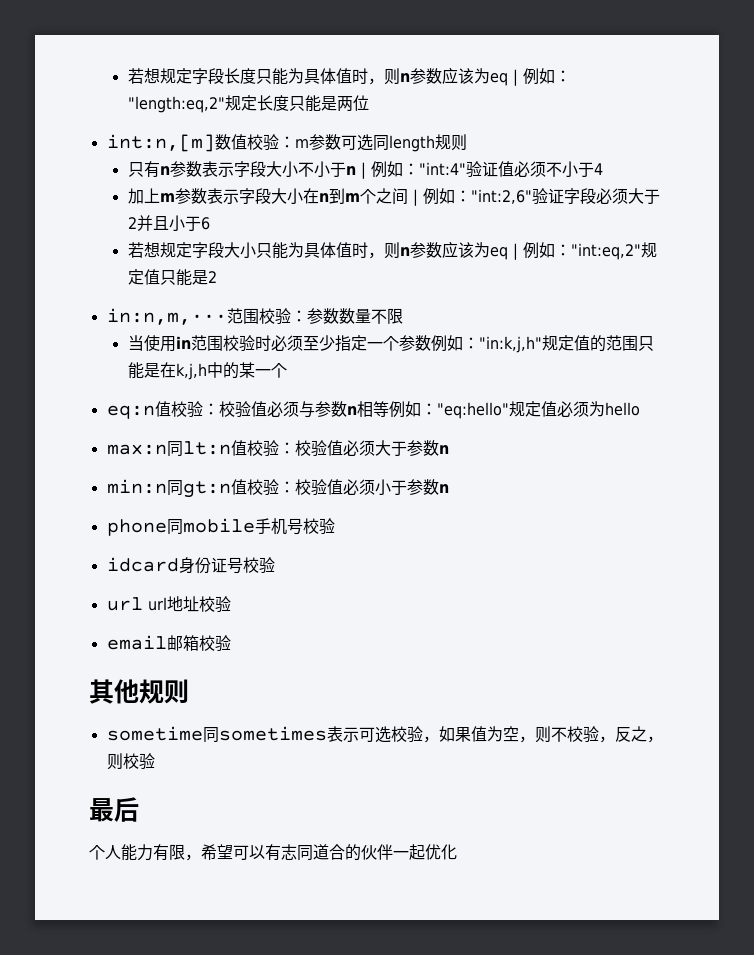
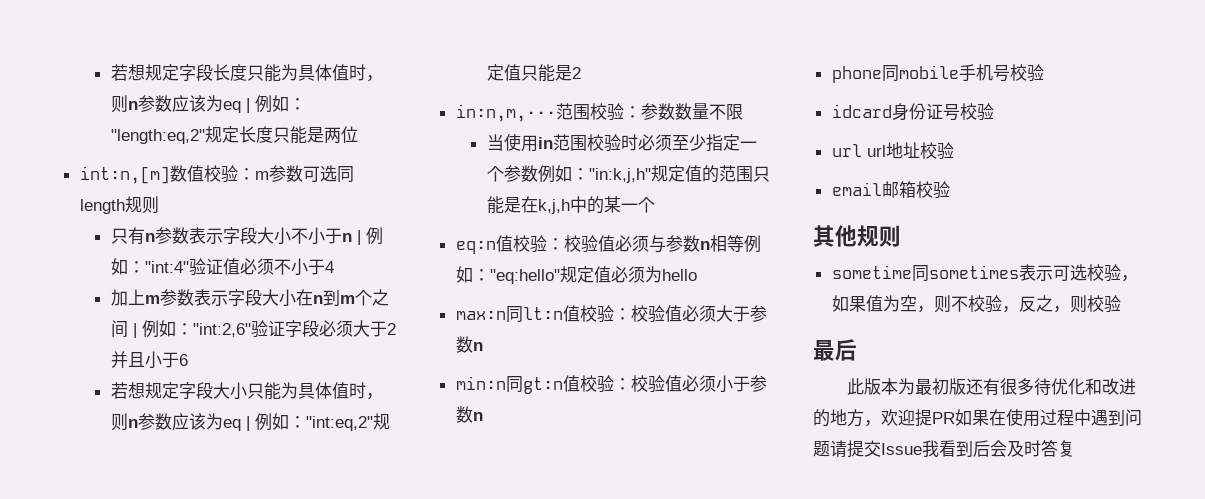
[89,844,457,861] 个人能力有限，希望可以有志同道合的伙伴一起优化 -> [847,378,1137,396] [813,408,1142,427] [813,439,1075,458] 此版本为最初版还有很多待优化和改进的地方，欢迎提PR如果在使用过程中遇到问题请提交Issue我看到后会及时答复

